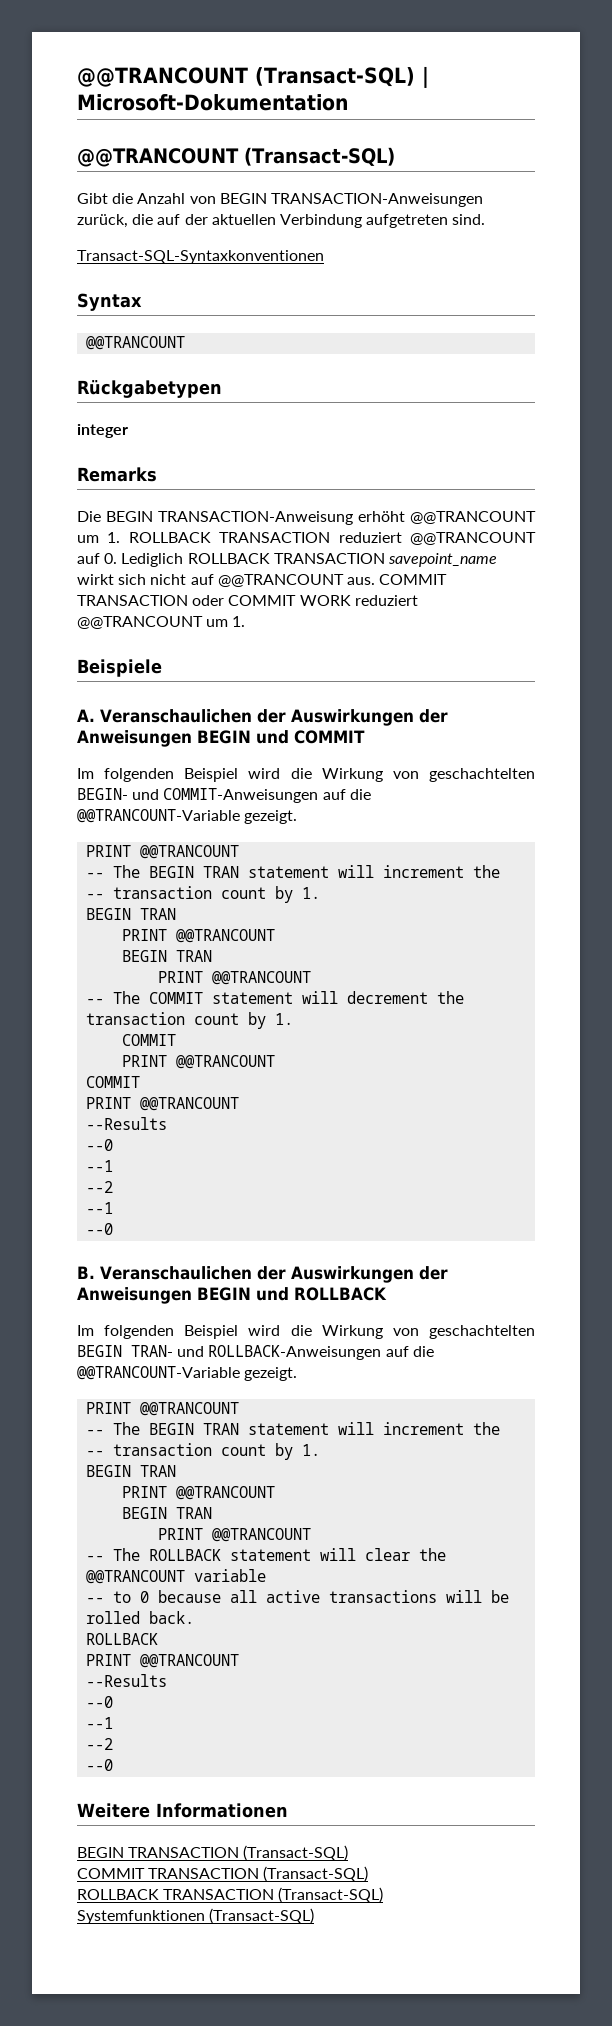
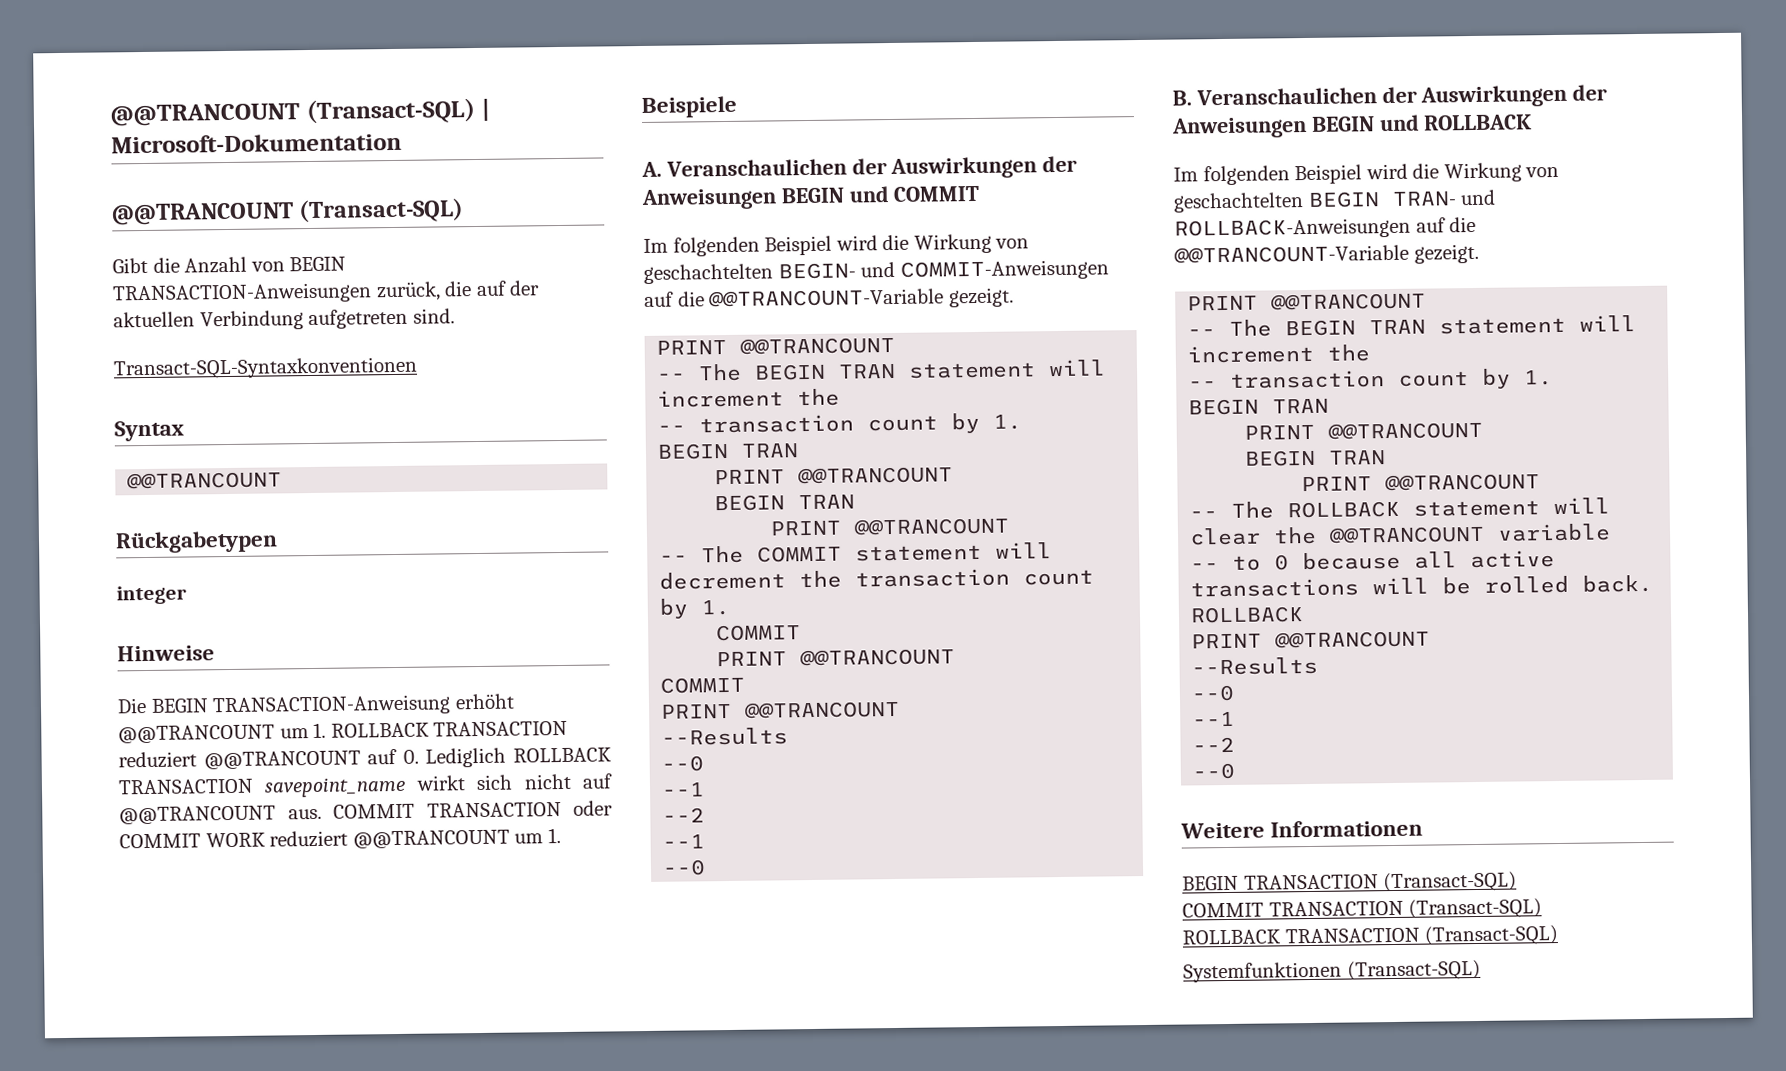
[77,467,157,482] Remarks -> [117,645,215,662] Hinweise

